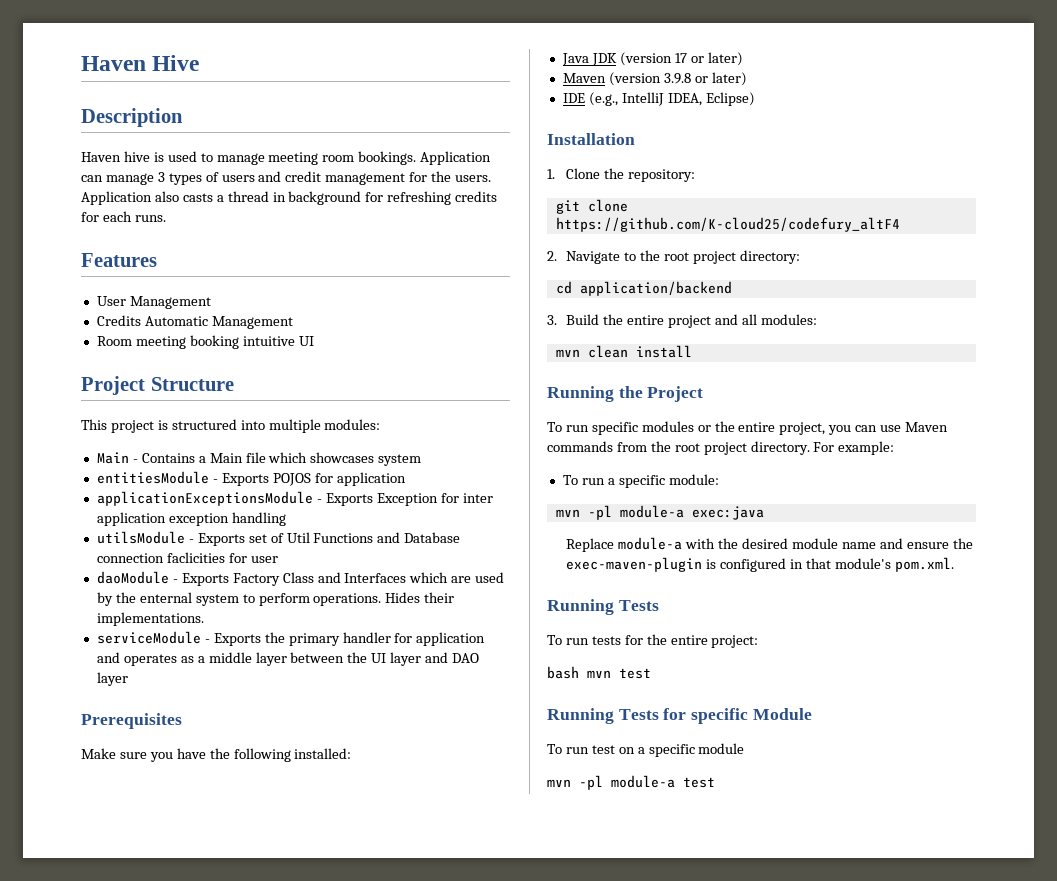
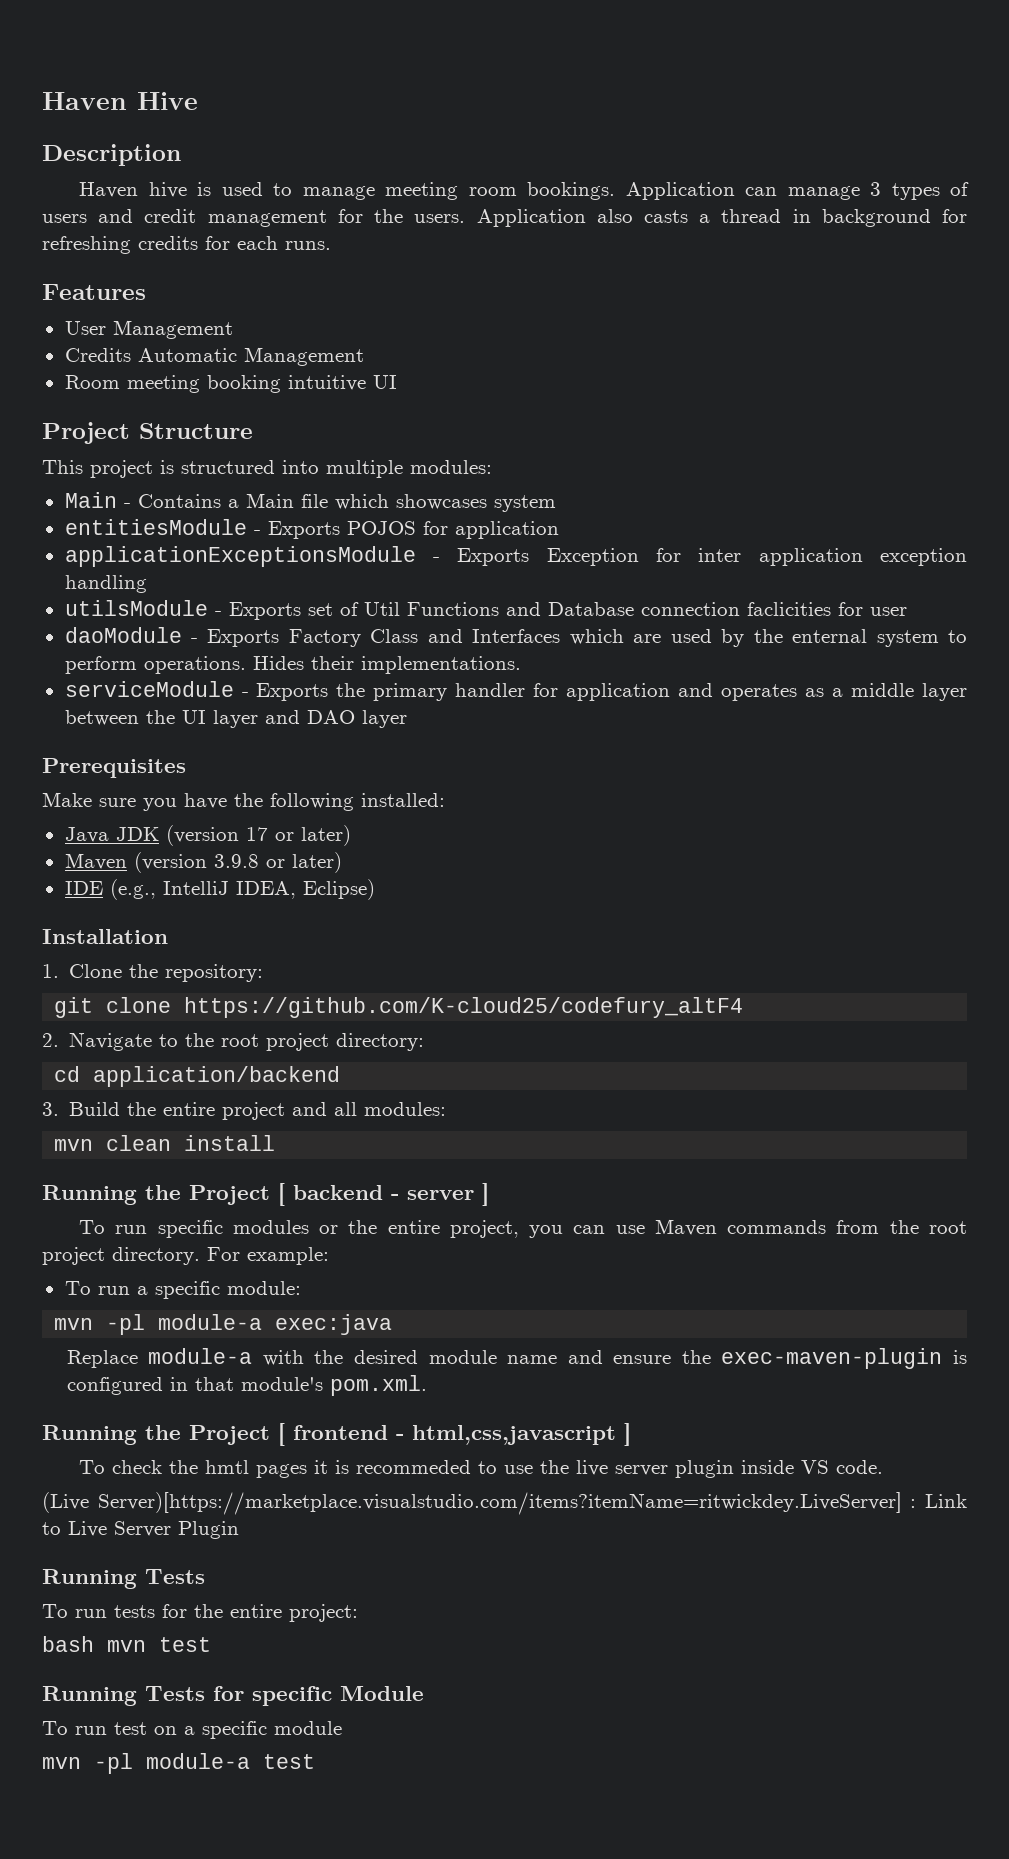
(704, 394) none -> [278,1183,489,1206] [ backend - server ]
(954, 564) none -> [42,1423,631,1446] [79,1460,884,1478] [42,1492,967,1515] [42,1521,239,1539] // Running the Project [ frontend - html,css,javascript ] // To check the hmtl pages it is recommeded to use the live server plugin inside VS code. // (Live Server)[https://marketplace.visualstudio.com/items?itemName=ritwickdey.LiveServer] : Link to Live Server Plugin

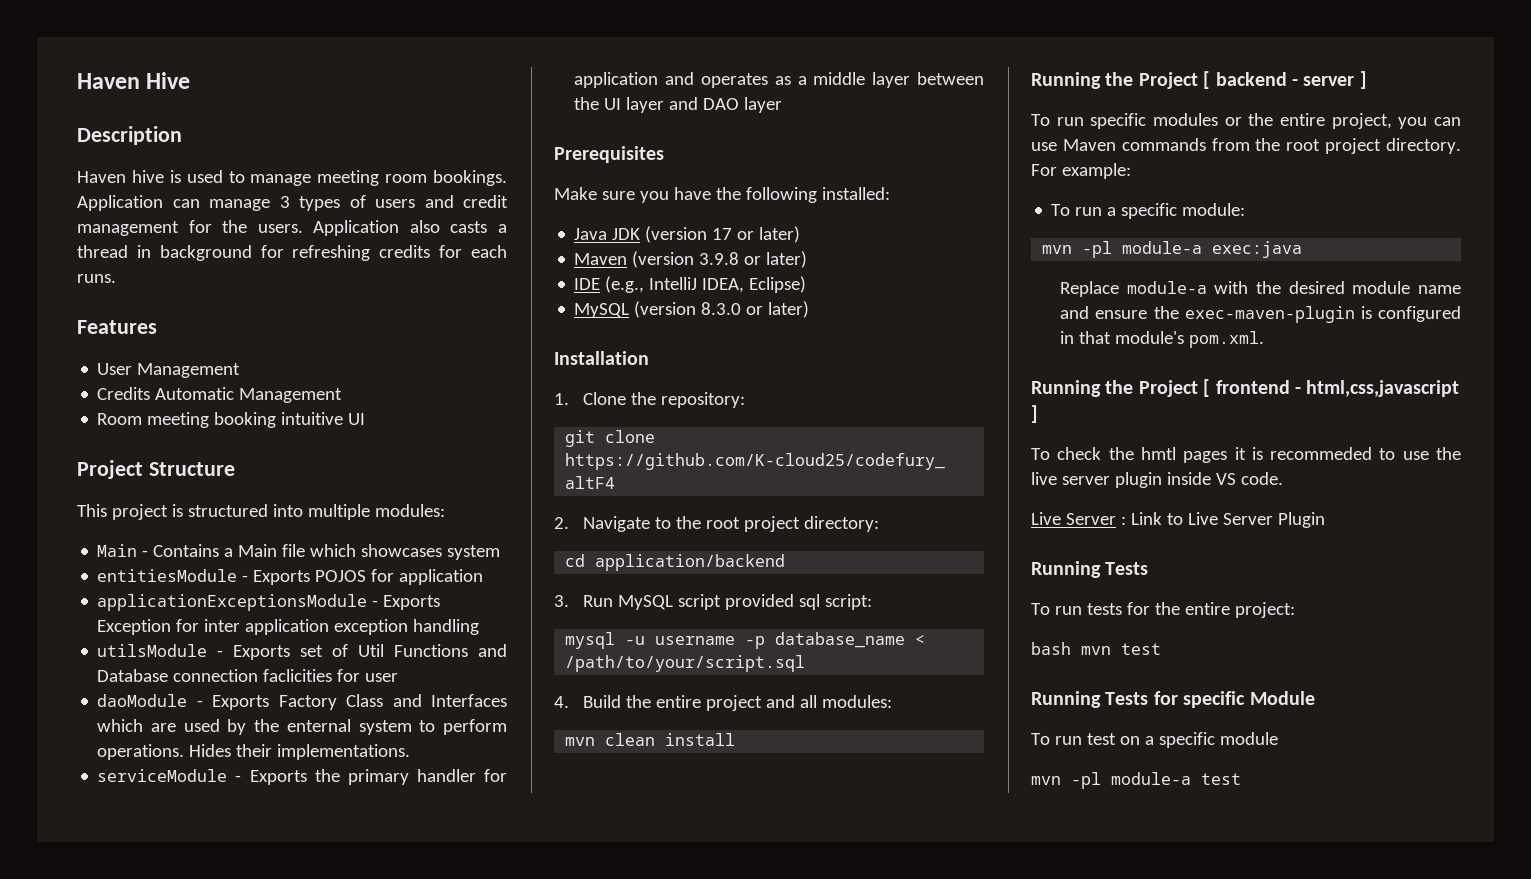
(375, 889) none -> [574,301,810,318] // MySQL (version 8.3.0 or later)
(59, 1109) none -> [583,594,873,610] [565,632,926,649] [565,655,806,672] [554,696,569,708] Run MySQL script provided sql script: // mysql -u username -p database_name < /path/to/your/script.sql // 4.
[42,1492,902,1515] (Live Server)[https://marketplace.visualstudio.com/items?itemName=ritwickdey.LiveServer] -> [1031,512,1116,525] Live Server

